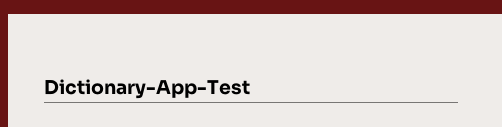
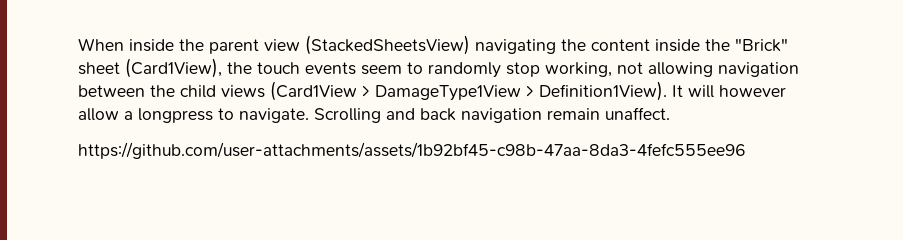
[44,79,250,99] Dictionary-App-Test -> [78,35,788,55] [78,58,799,78] [78,81,786,101] [78,107,670,123] [78,142,746,159] When inside the parent view (StackedSheetsView) navigating the content inside the "Brick" sheet (Card1View), the touch events seem to randomly stop working, not allowing navigation between the child views (Card1View > DamageType1View > Definition1View). It will however allow a longpress to navigate. Scrolling and back navigation remain unaffect. // https://github.com/user-attachments/assets/1b92bf45-c98b-47aa-8da3-4fefc555ee96

